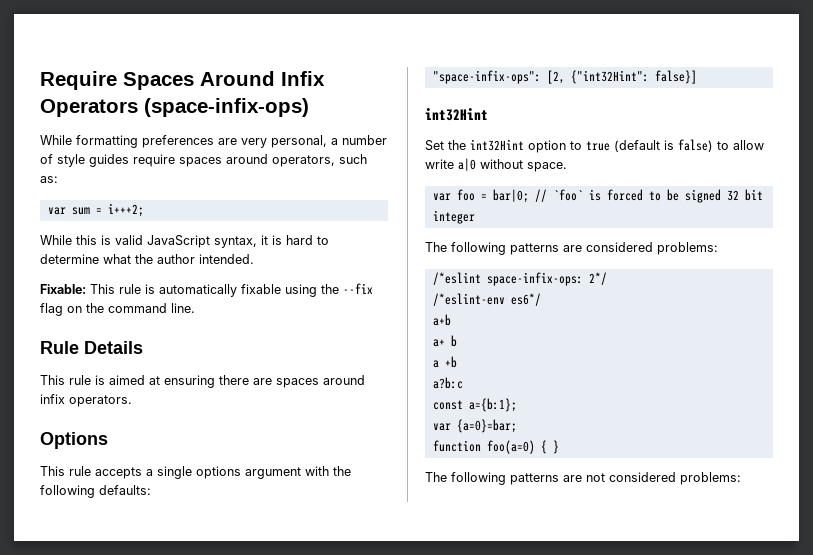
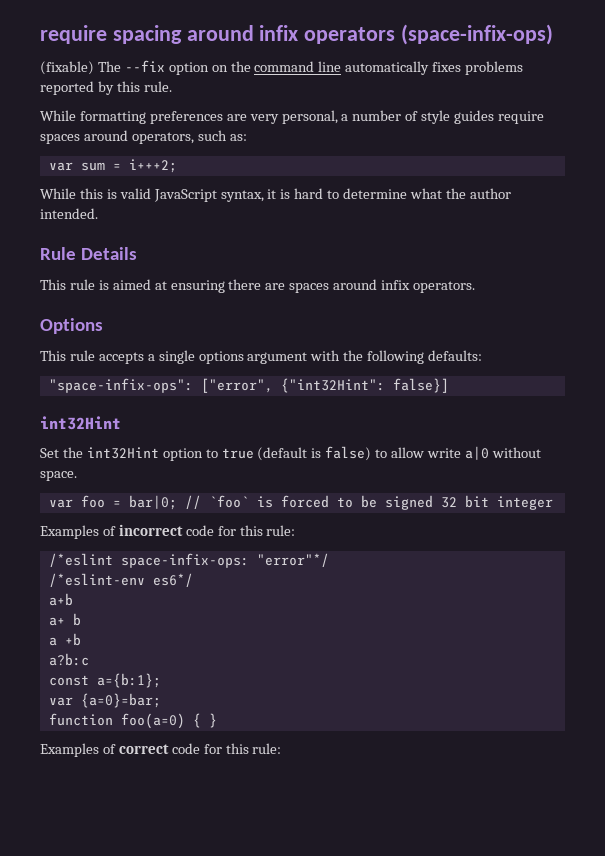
[40,71,325,90] [40,98,309,117] Require Spaces Around Infix Operators (space-infix-ops) -> [40,24,554,45] [40,60,524,75] [40,81,172,95] require spacing around infix operators (space-infix-ops) // (fixable) The --fix option on the command line automatically fixes problems reported by this rule.
[40,283,373,297] [40,303,195,316] // Fixable: This rule is automatically fixable using the --fix flag on the command line. -> (98, 213) none
[546,70,565,84] [2, -> [200,378,273,393] ["error",
[425,242,718,255] The following patterns are considered problems: -> [40,524,296,539] Examples of incorrect code for this rule:
[588,272,607,285] 2*/ -> [256,553,329,567] "error"*/
[425,472,741,485] The following patterns are not considered problems: -> [40,743,282,757] Examples of correct code for this rule:

